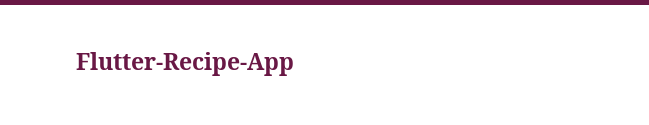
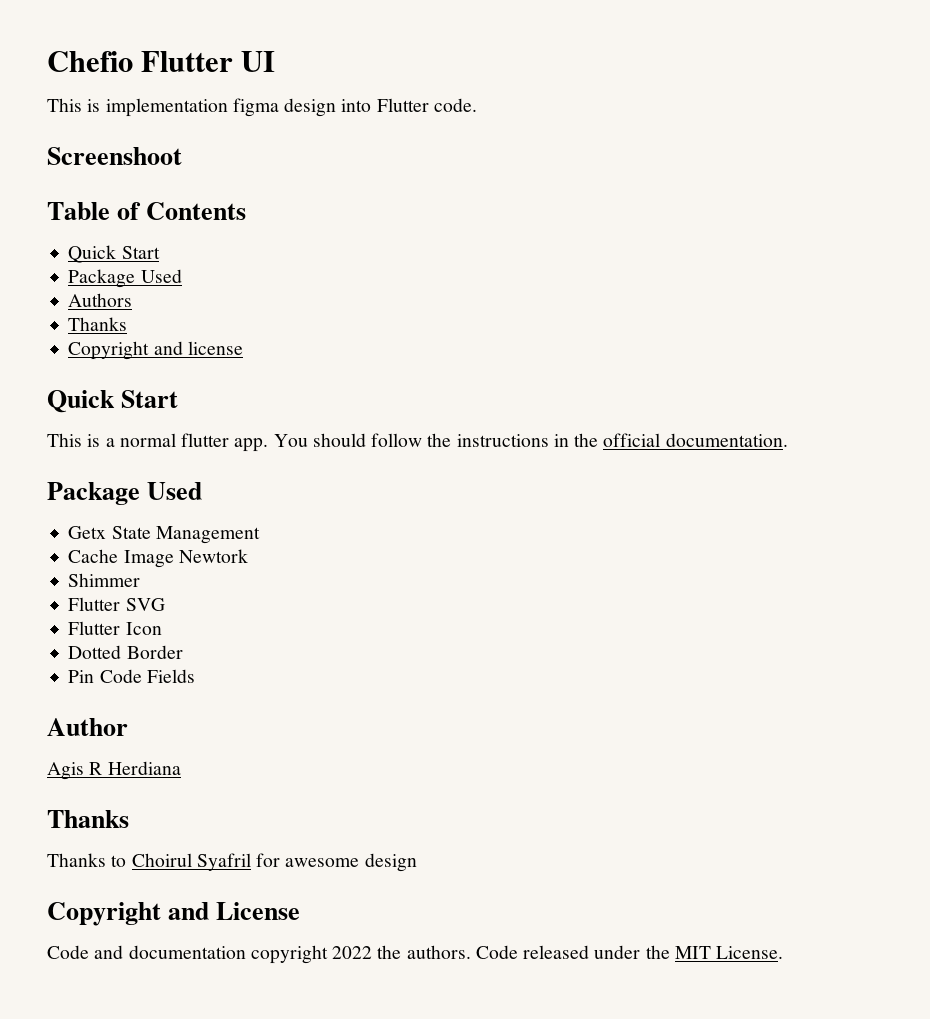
[76,52,294,76] Flutter-Recipe-App -> [47,51,276,72] [47,98,477,117] [47,147,182,165] [47,202,247,220] [68,245,160,263] [68,269,182,288] [68,293,133,307] [68,317,128,331] [68,341,243,360] [47,390,179,413] [47,433,788,452] [47,482,203,505] [68,526,260,544] [68,549,248,568] [68,573,141,587] [68,597,165,611] [68,621,162,635] [68,645,183,659] [68,669,195,683] [47,718,128,736] [47,761,181,780] [47,810,129,828] [47,853,417,872] [47,902,301,926] [47,945,784,964] Chefio Flutter UI // This is implementation figma design into Flutter code. // Screenshoot // Table of Contents // Quick Start // Package Used // Authors // Thanks // Copyright and license // Quick Start // This is a normal flutter app. You should follow the instructions in the official documentation. // Package Used // Getx State Management // Cache Image Newtork // Shimmer // Flutter SVG // Flutter Icon // Dotted Border // Pin Code Fields // Author // Agis R Herdiana // Thanks // Thanks to Choirul Syafril for awesome design // Copyright and License // Code and documentation copyright 2022 the authors. Code released under the MIT License.

